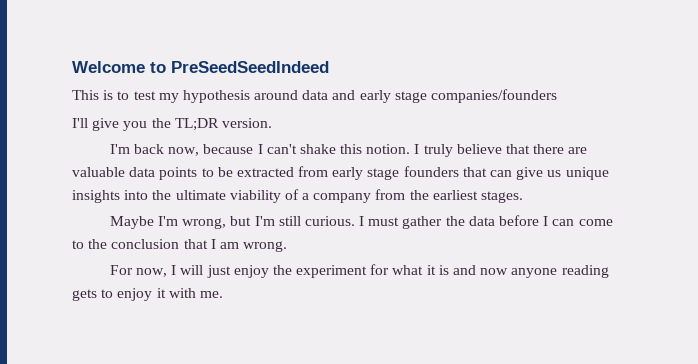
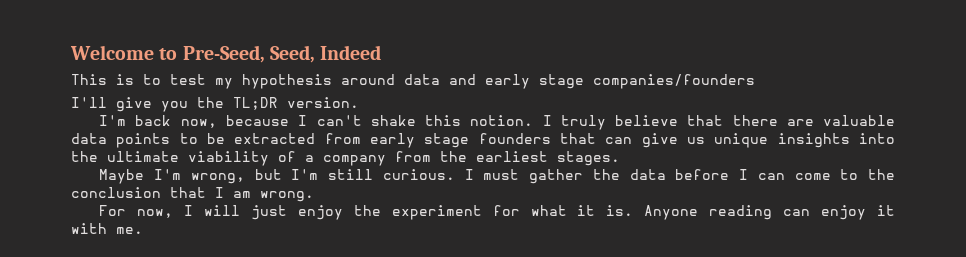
[171,61,329,73] PreSeedSeedIndeed -> [182,45,382,63] Pre-Seed, Seed, Indeed
[438,265,609,278] [72,289,114,301] is and now anyone reading gets to -> [606,205,811,220] is. Anyone reading can

